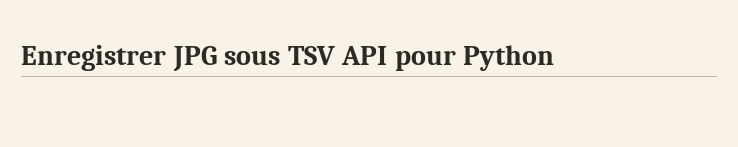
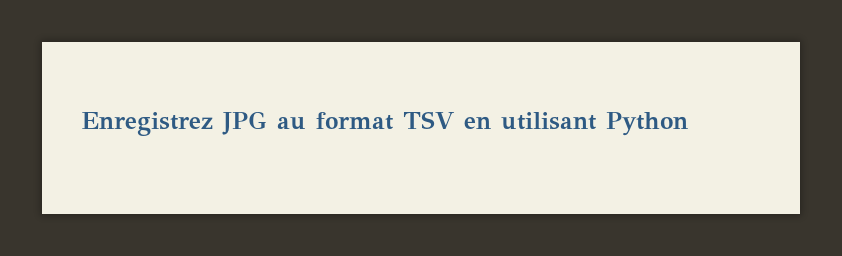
[21,45,456,72] Enregistrer JPG sous TSV API pour -> [81,111,597,136] Enregistrez JPG au format TSV en utilisant

